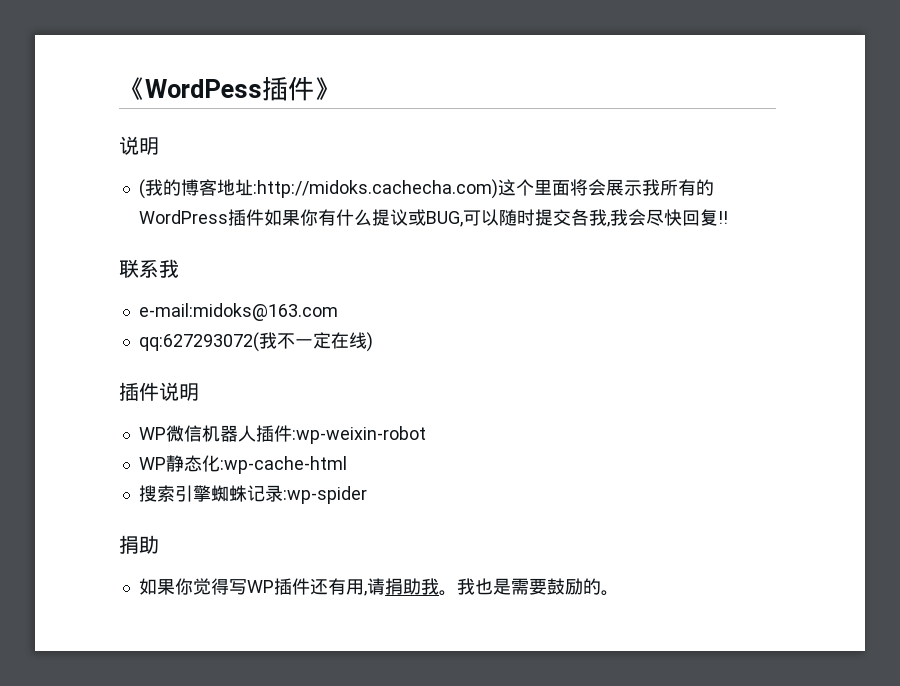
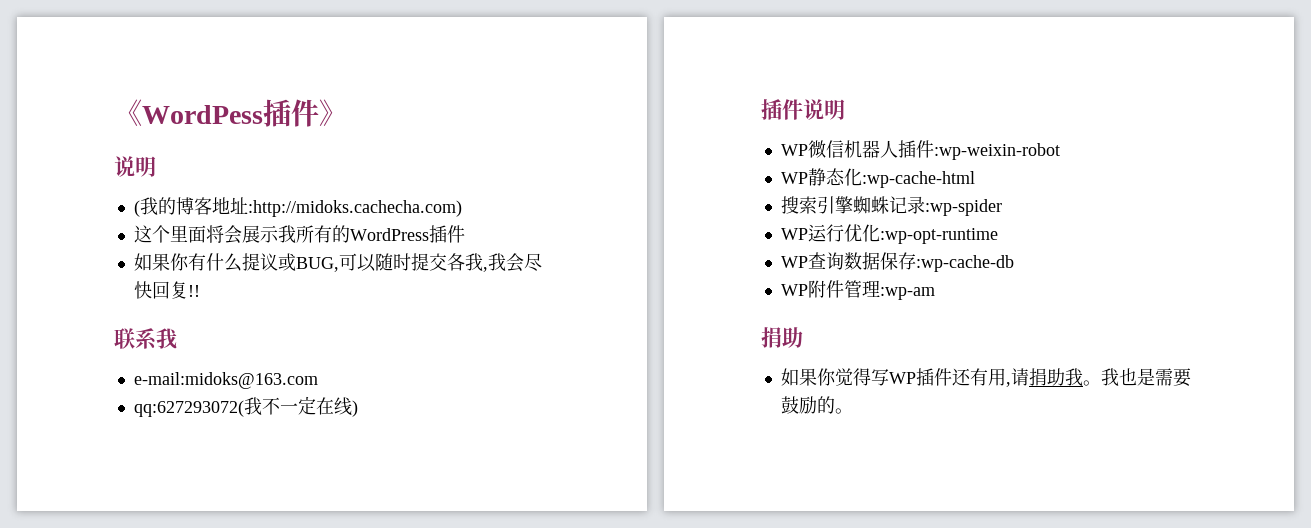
(498, 189) none -> (462, 208) //
(264, 217) none -> (465, 234) //
(367, 495) none -> [780,224,998,244] [780,252,1014,272] [780,280,935,300] // WP运行优化:wp-opt-runtime // WP查询数据保存:wp-cache-db // WP附件管理:wp-am

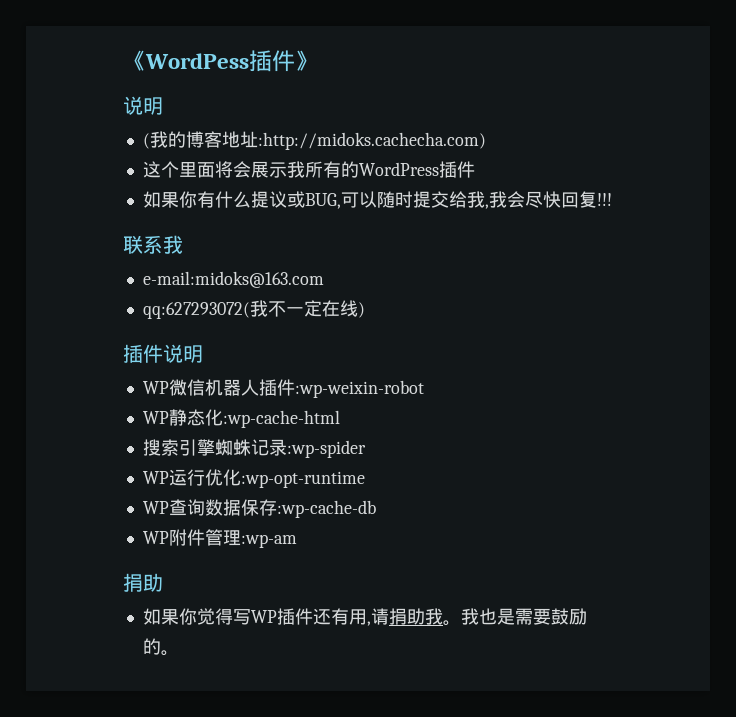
[446,253,465,271] 各 -> [448,191,467,208] 给
[187,285,200,297] !! -> [596,193,612,206] !!!

